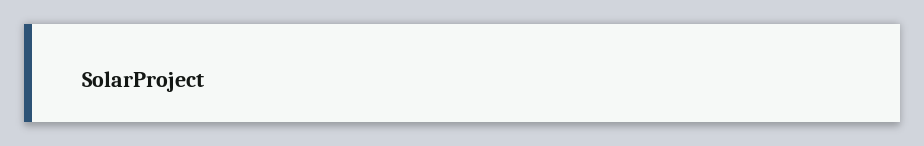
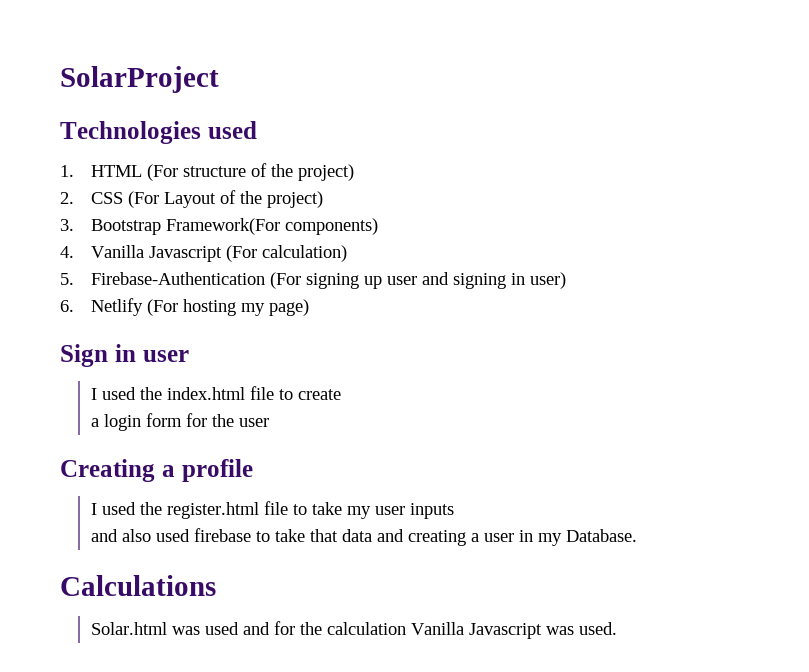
(204, 81) none -> [60,121,257,144] [60,163,354,181] [60,190,323,208] [60,218,378,235] [60,245,347,262] [60,272,566,289] [60,298,309,316] [60,344,189,367] [90,386,341,400] [90,413,269,431] [60,459,253,482] [90,501,454,519] [90,528,637,546] [60,575,216,596] [90,621,617,639] // Technologies used // 1. HTML (For structure of the project) // 2. CSS (For Layout of the project) // 3. Bootstrap Framework(For components) // 4. Vanilla Javascript (For calculation) // 5. Firebase-Authentication (For signing up user and signing in user) // 6. Netlify (For hosting my page) // Sign in user // I used the index.html file to create // a login form for the user // Creating a profile // I used the register.html file to take my user inputs // and also used firebase to take that data and creating a user in my Database. // Calculations // Solar.html was used and for the calculation Vanilla Javascript was used.

